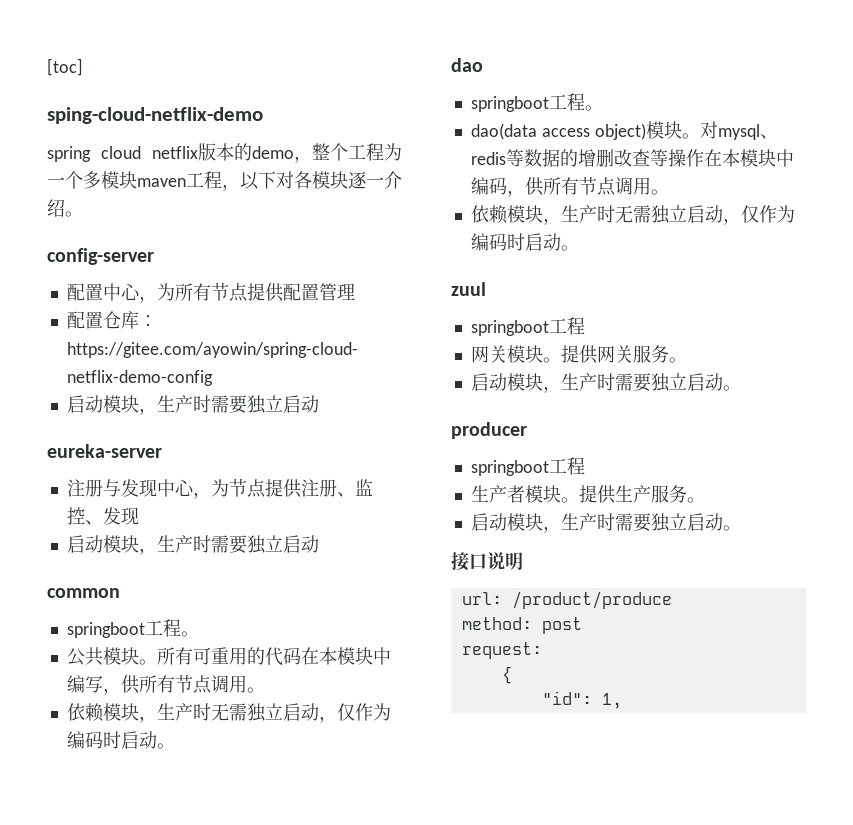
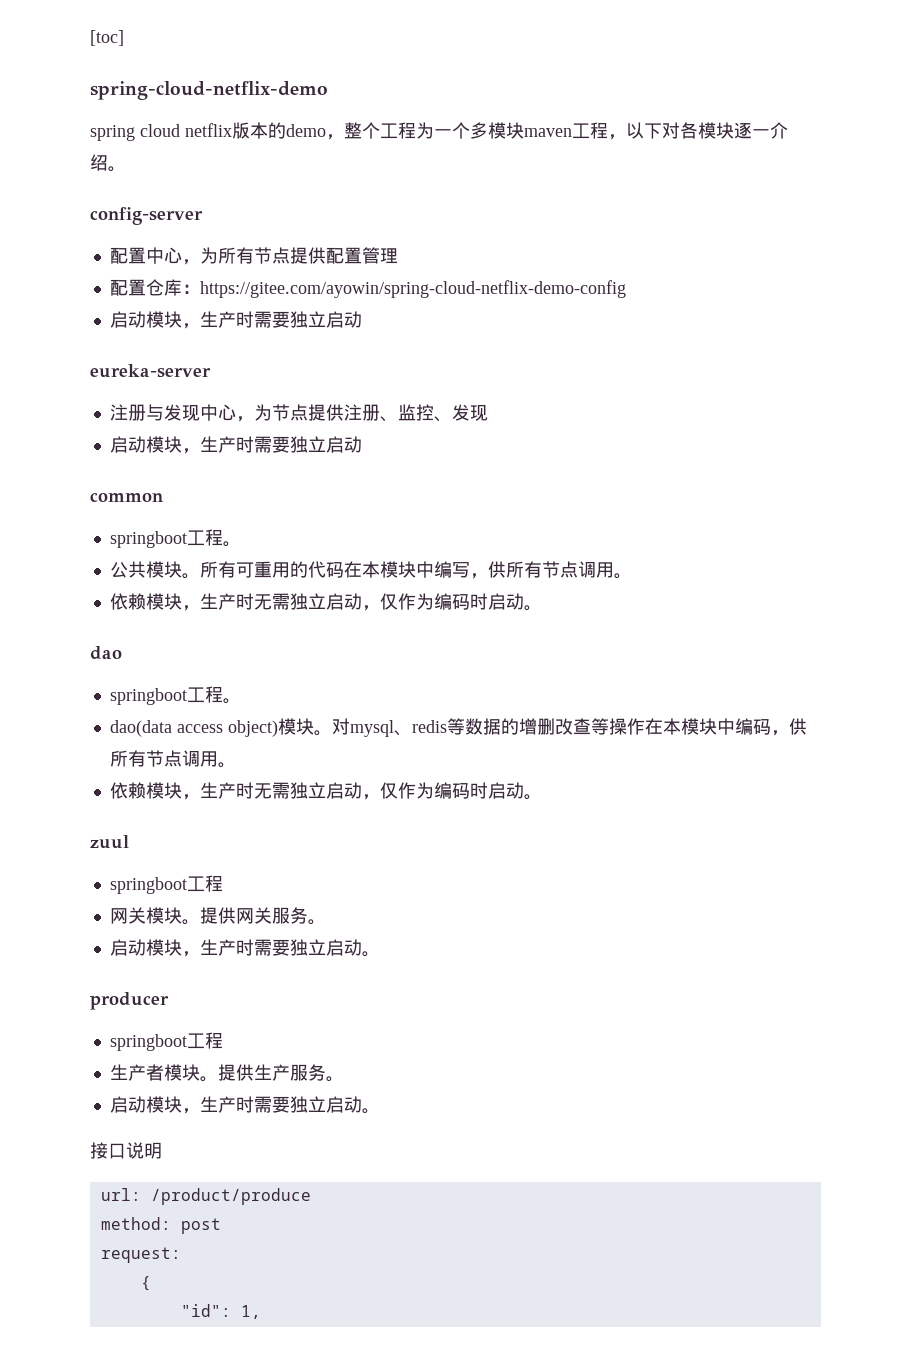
[47,107,263,124] sping-cloud-netflix-demo -> [90,81,328,100] spring-cloud-netflix-demo

